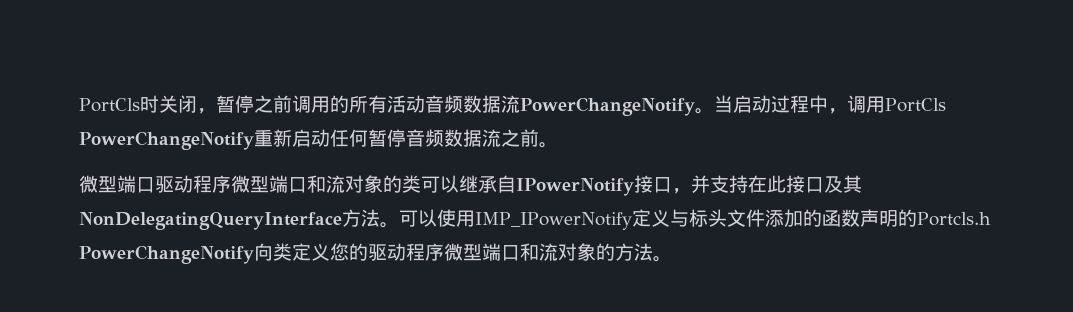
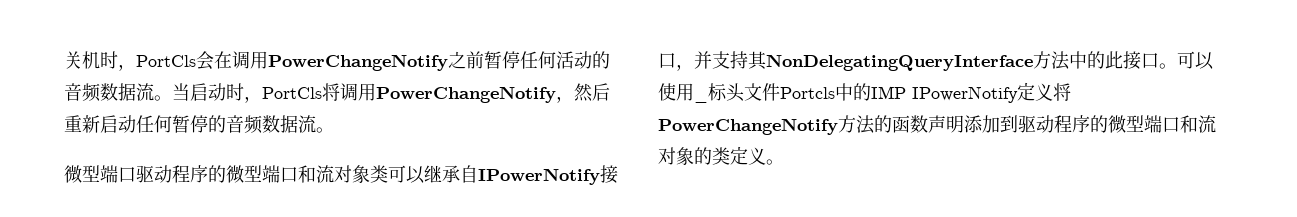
[79,95,695,116] PortCls时关闭，暂停之前调用的所有活动音频数据流PowerChangeNotify -> [64,51,610,71] [64,83,154,102] 关机时，PortCls会在调用PowerChangeNotify之前暂停任何活动的音频数据流
[771,95,946,114] [79,131,254,150] 过程中，调用PortCls PowerChangeNotify -> [226,83,610,103] 时，PortCls将调用PowerChangeNotify，然后
[406,129,539,147] 音频数据流之前 -> [208,115,316,134] 的音频数据流
[231,175,402,193] 微型端口和流对象的 -> [208,165,370,183] 的微型端口和流对象
[748,175,862,193] [79,209,991,230] [79,243,653,264] 在此接口及其NonDelegatingQueryInterface方法。可以使用IMP_IPowerNotify定义与标头文件添加的函数声明的Portcls.h PowerChangeNotify向类定义您的驱动程序微型端口和流对象的方法 -> [748,51,1214,71] [658,82,1071,103] [658,115,1216,135] [658,146,766,165] 其NonDelegatingQueryInterface方法中的此接口。可以使用_标头文件Portcls中的IMP IPowerNotify定义将PowerChangeNotify方法的函数声明添加到驱动程序的微型端口和流对象的类定义

